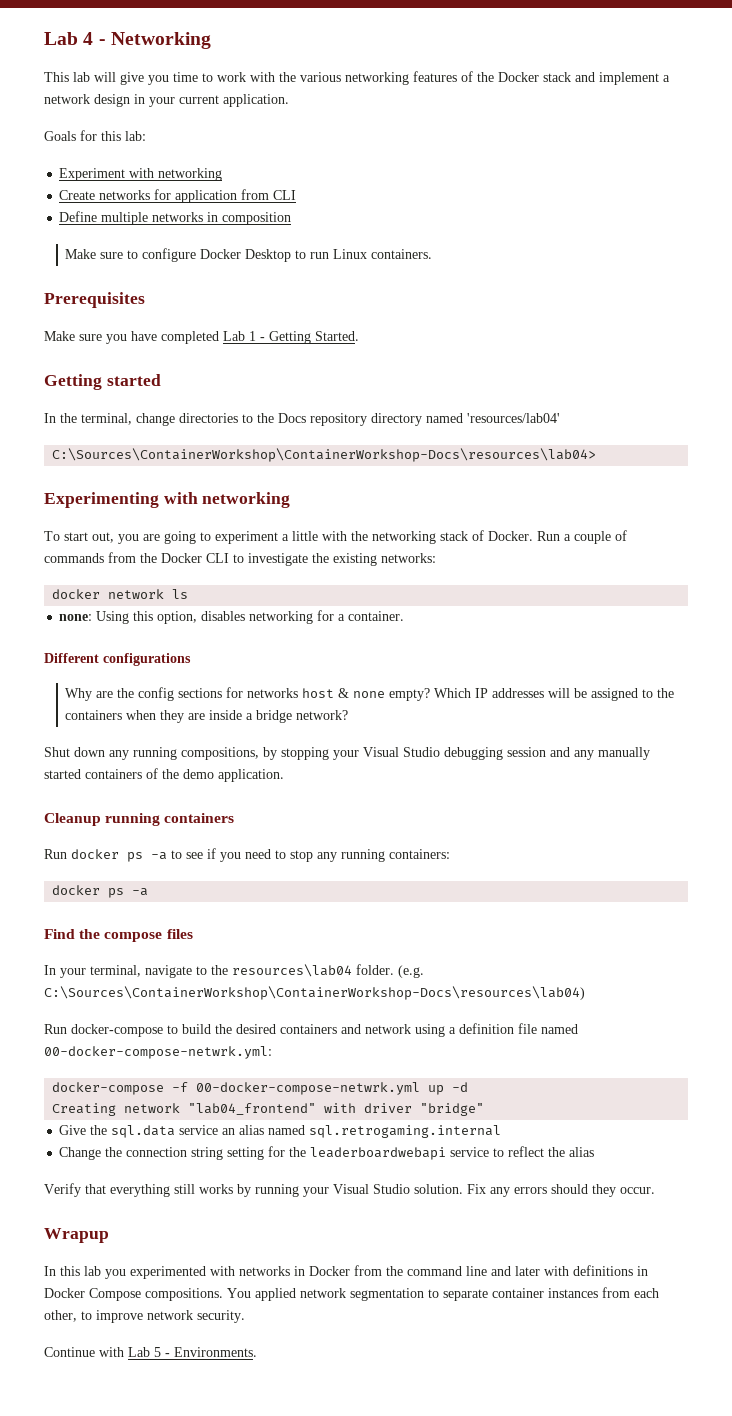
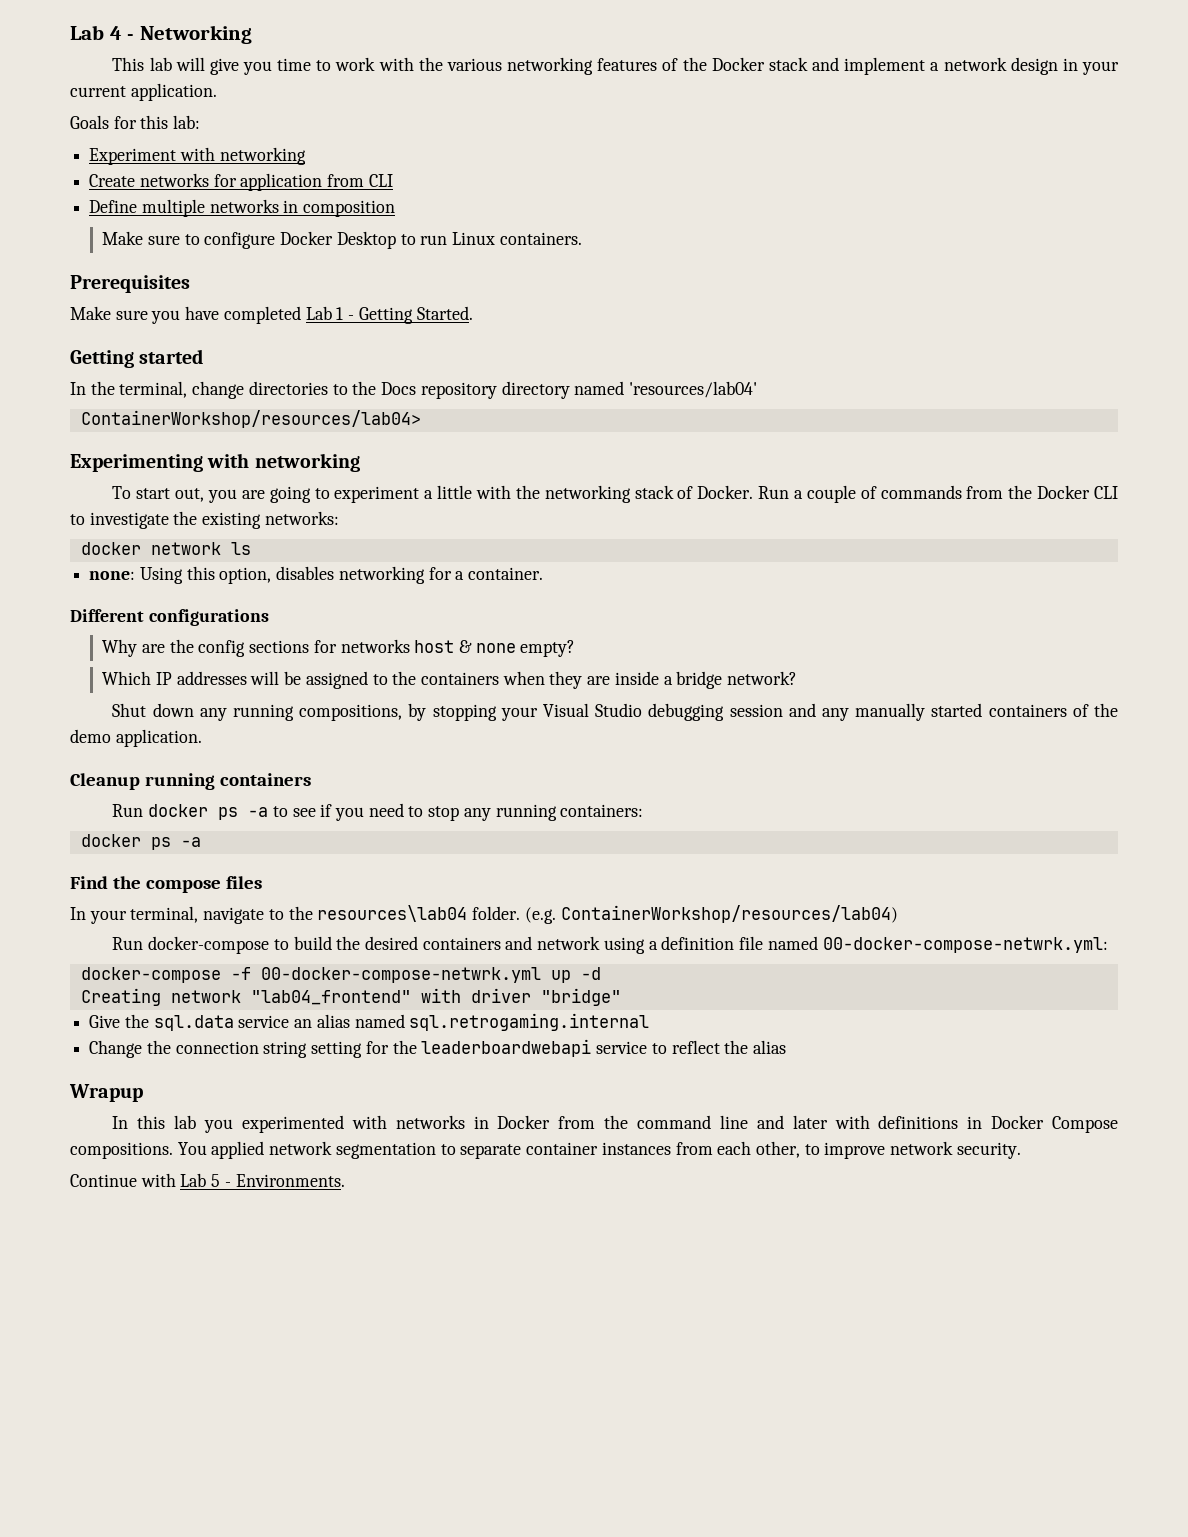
[52,448,597,462] C:\Sources\ContainerWorkshop\ContainerWorkshop-Docs\resources\lab04> -> [80,410,421,428] ContainerWorkshop/resources/lab04>
(431, 694) none -> (576, 648) //
[44,986,585,1000] C:\Sources\ContainerWorkshop\ContainerWorkshop-Docs\resources\lab04) -> [560,905,898,923] ContainerWorkshop/resources/lab04)
[44,1183,655,1197] // Verify that everything still works by running your Visual Studio solution. Fix any errors should they occur. -> (786, 1047) none

